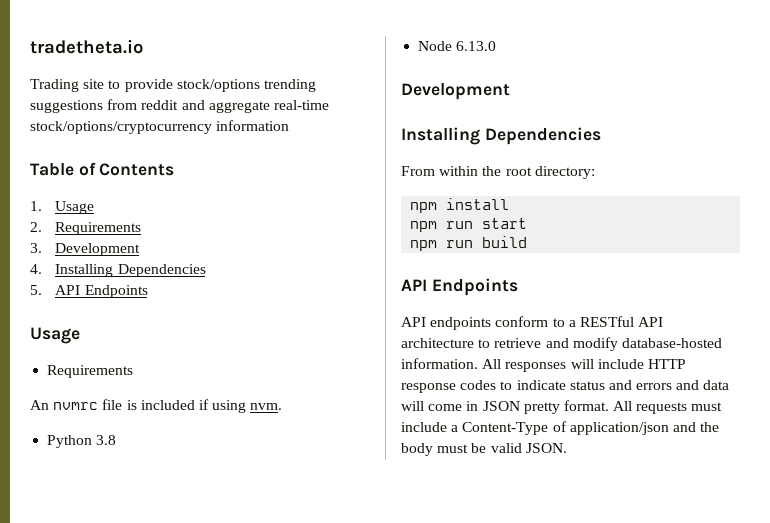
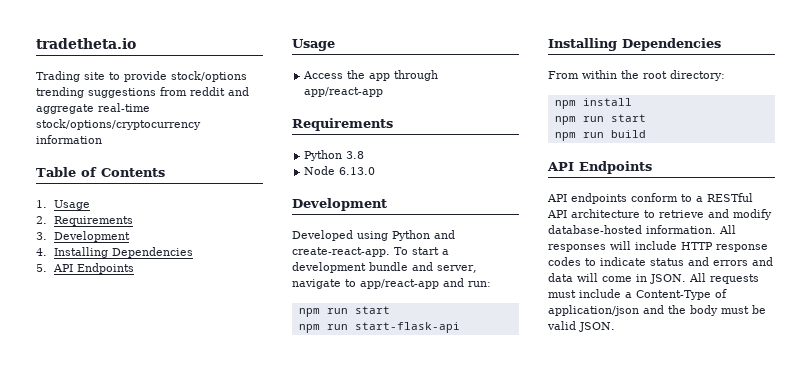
[47,365,134,378] [30,399,283,413] Requirements // An nvmrc file is included if using nvm. -> [303,70,439,81] [304,87,384,97] [292,118,393,131] Access the app through app/react-app // Requirements
(510, 91) none -> [292,230,455,241] [292,247,449,257] [292,262,477,273] [292,278,491,289] [298,306,390,317] [298,322,460,333] // Developed using Python and create-react-app. To start a development bundle and server, navigate to app/react-app and run: // npm run start // npm run start-flask-api
[482,400,609,414] JSON pretty format. -> [650,274,686,284] JSON.

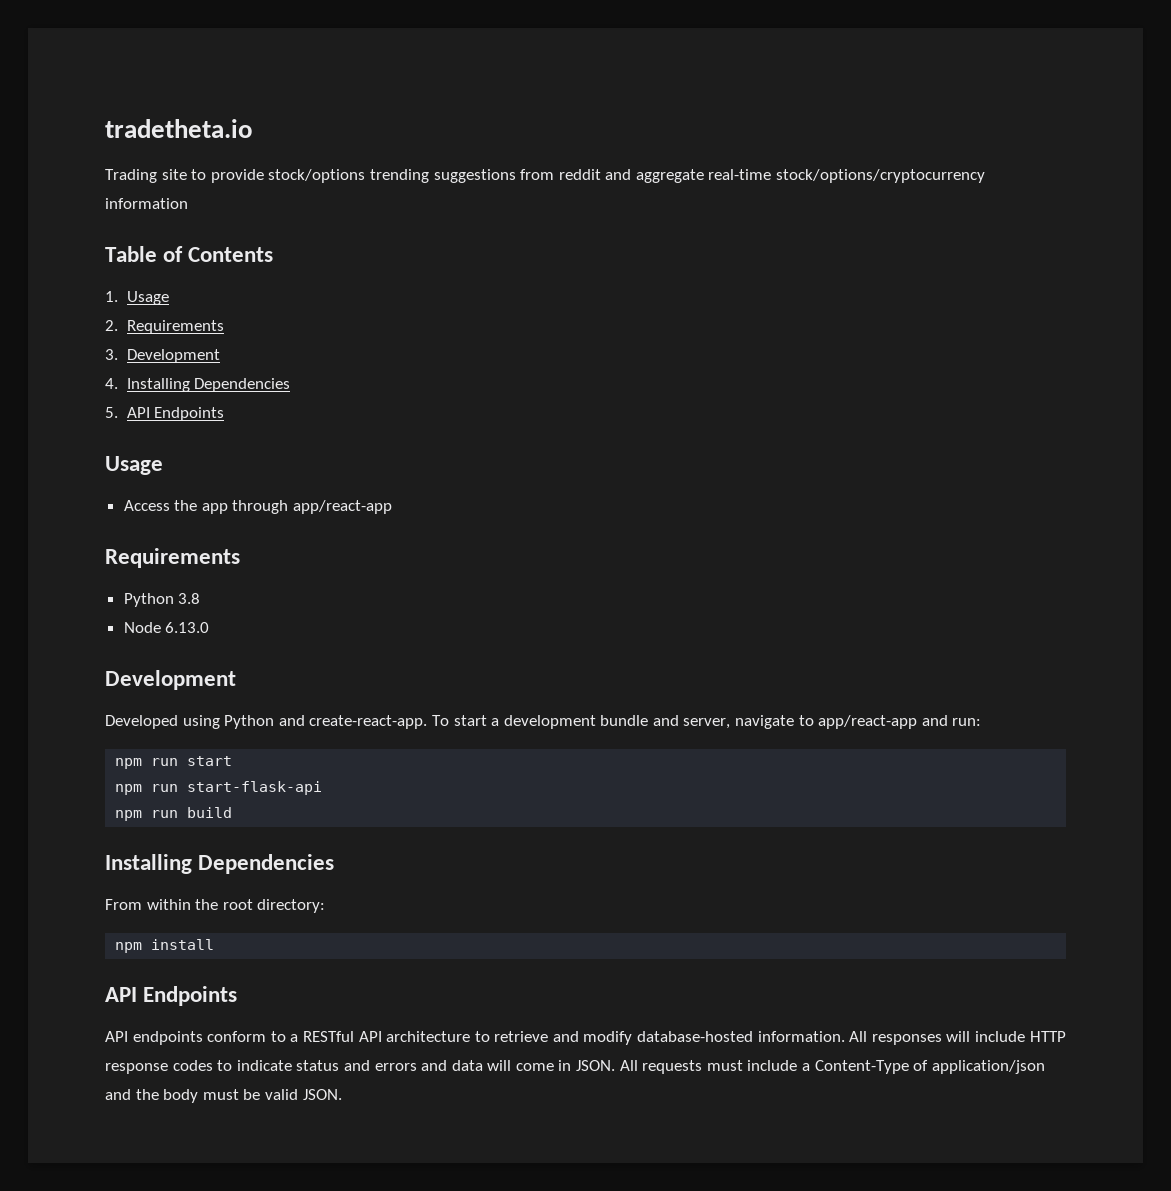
(460, 327) none -> [115,807,233,821] // npm run build
[554,114,646,125] [554,130,646,141] // npm run start // npm run build -> (215, 944) none

